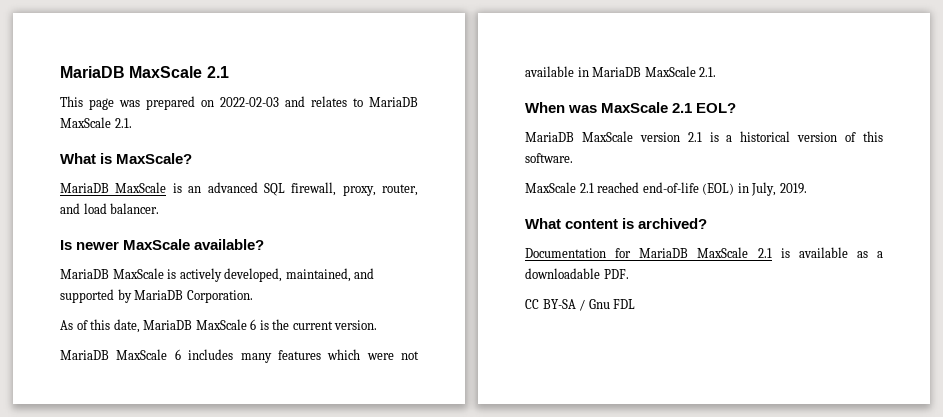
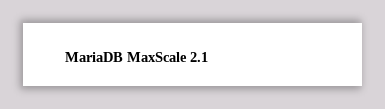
[60,66,229,78] [60,96,418,110] [60,117,132,128] [60,153,193,164] [60,182,418,196] [60,203,160,214] [60,239,265,250] [60,268,375,282] [60,289,253,303] [60,319,378,333] [60,349,419,363] [525,66,717,77] [525,102,737,113] [525,131,883,142] [525,153,573,163] [525,182,807,196] [525,218,708,229] [525,247,883,258] [525,268,629,279] [525,299,636,311] MariaDB MaxScale 2.1 // This page was prepared on 2022-02-03 and relates to MariaDB MaxScale 2.1. // What is MaxScale? // MariaDB MaxScale is an advanced SQL firewall, proxy, router, and load balancer. // Is newer MaxScale available? // MariaDB MaxScale is actively developed, maintained, and supported by MariaDB Corporation. // As of this date, MariaDB MaxScale 6 is the current version. // MariaDB MaxScale 6 includes many features which were not available in MariaDB MaxScale 2.1. // When was MaxScale 2.1 EOL? // MariaDB MaxScale version 2.1 is a historical version of this software. // MaxScale 2.1 reached end-of-life (EOL) in July, 2019. // What content is archived? // Documentation for MariaDB MaxScale 2.1 is available as a downloadable PDF. // CC BY-SA / Gnu FDL -> [65,52,208,62] MariaDB MaxScale 2.1

